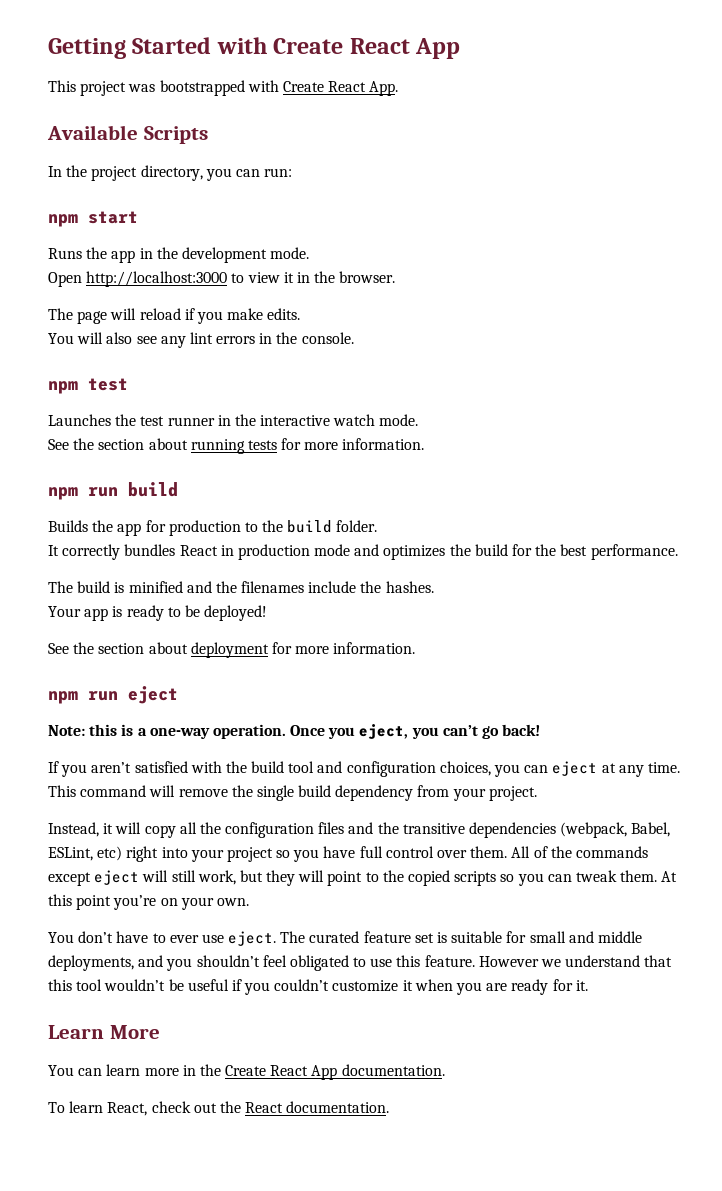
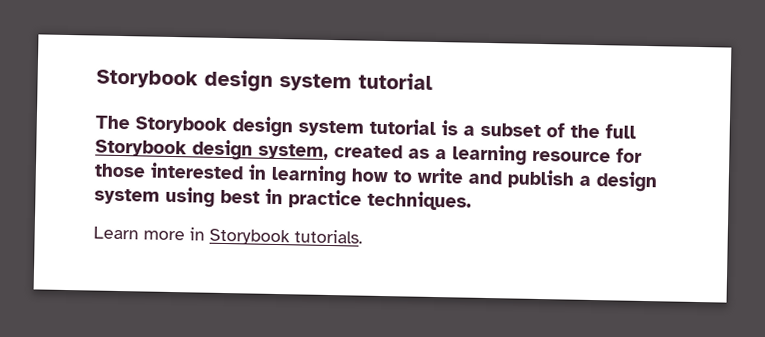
[48,37,461,59] [48,80,399,96] [47,125,208,144] [48,165,293,181] [48,211,138,227] [48,247,310,263] [48,271,396,287] [48,308,301,324] [48,332,354,348] [48,378,128,394] [48,414,419,426] [48,438,425,454] [48,482,178,500] [48,520,378,536] [48,544,678,560] [48,581,434,593] [48,605,268,621] [48,642,416,658] [48,686,178,704] [48,724,541,739] [48,761,680,777] [48,785,537,801] [48,822,671,838] [48,846,648,862] [48,870,678,886] [48,894,249,910] [48,931,642,946] [48,955,673,971] [48,979,588,995] [48,1025,160,1039] [48,1064,445,1080] [48,1101,390,1116] Getting Started with Create React App // This project was bootstrapped with Create React App. // Available Scripts // In the project directory, you can run: // npm start // Runs the app in the development mode. // Open http://localhost:3000 to view it in the browser. // The page will reload if you make edits. // You will also see any lint errors in the console. // npm test // Launches the test runner in the interactive watch mode. // See the section about running tests for more information. // npm run build // Builds the app for production to the build folder. // It correctly bundles React in production mode and optimizes the build for the best performance. // The build is minified and the filenames include the hashes. // Your app is ready to be deployed! // See the section about deployment for more information. // npm run eject // Note: this is a one-way operation. Once you eject, you can’t go back! // If you aren’t satisfied with the build tool and configuration choices, you can eject at any time. This command will remove the single build dependency from your project. // Instead, it will copy all the configuration files and the transitive dependencies (webpack, Babel, ESLint, etc) right into your project so you have full control over them. All of the commands except eject will still work, but they will point to the copied scripts so you can tweak them. At this point you’re on your own. // You don’t have to ever use eject. The curated feature set is suitable for small and middle deployments, and you shouldn’t feel obligated to use this feature. However we understand that this tool wouldn’t be useful if you couldn’t customize it when you are ready for it. // Learn More // You can learn more in the Create React App documentation. // To learn React, check out the React documentation. -> [96,69,433,92] [95,115,636,139] [95,139,642,166] [94,162,657,193] [94,186,472,211] [93,226,363,246] Storybook design system tutorial // The Storybook design system tutorial is a subset of the full Storybook design system, created as a learning resource for those interested in learning how to write and publish a design system using best in practice techniques. // Learn more in Storybook tutorials.

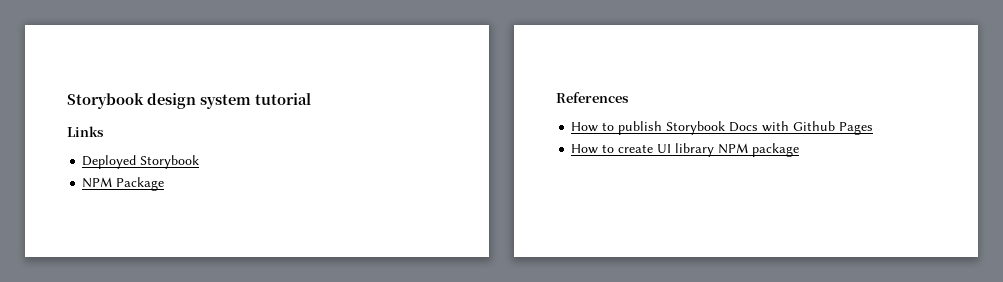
[95,115,636,139] [95,139,642,166] [94,162,657,193] [94,186,472,211] [93,226,363,246] The Storybook design system tutorial is a subset of the full Storybook design system, created as a learning resource for those interested in learning how to write and publish a design system using best in practice techniques. // Learn more in Storybook tutorials. -> [67,126,104,137] [82,155,200,169] [82,177,165,191] [556,92,629,103] [571,121,874,135] [571,143,800,157] Links // Deployed Storybook // NPM Package // References // How to publish Storybook Docs with Github Pages // How to create UI library NPM package

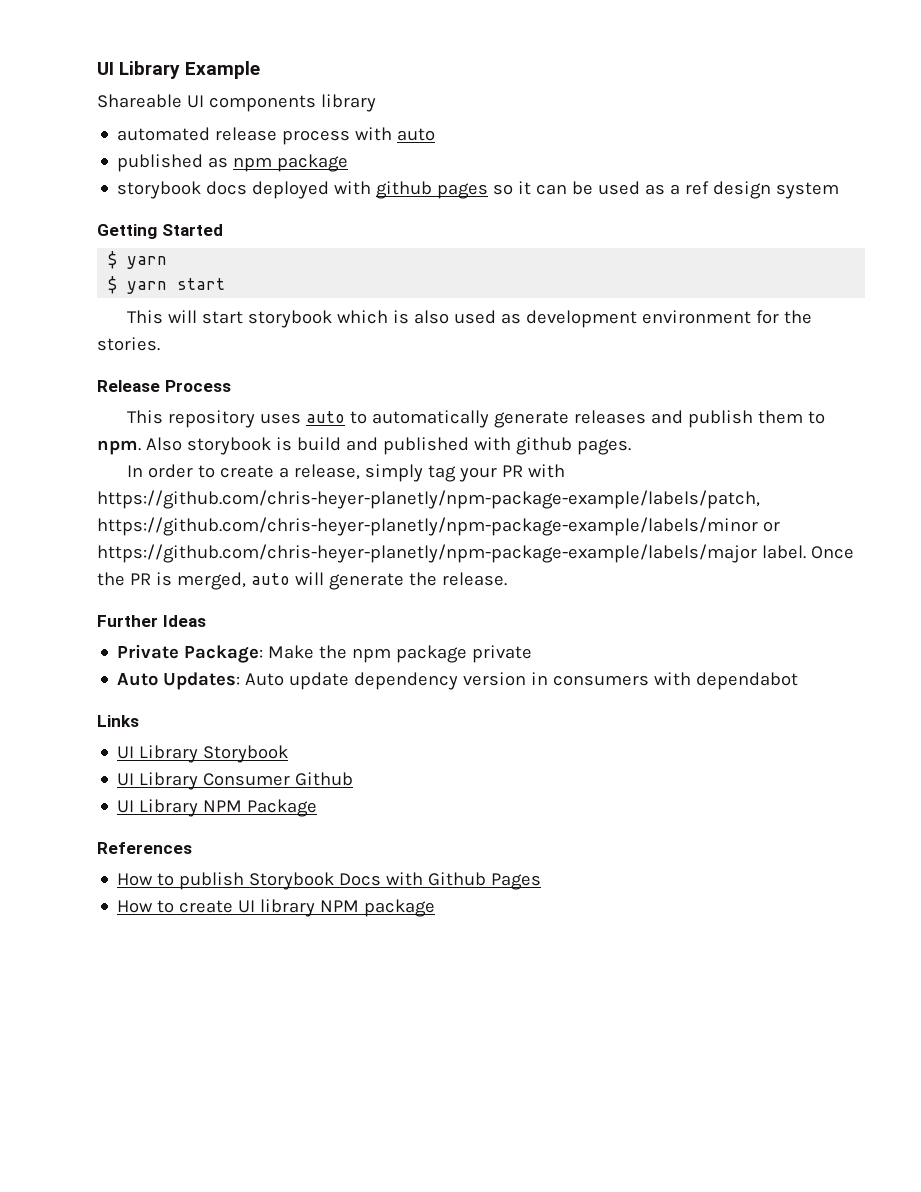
[67,93,311,109] Storybook design system tutorial -> [97,61,261,79] [97,94,376,112] [117,127,436,145] [117,154,349,172] [117,181,840,199] [97,224,223,239] [108,251,168,269] [108,276,226,294] [127,310,813,328] [97,337,160,351] [97,380,231,392] [127,410,826,428] [97,437,631,455] [127,464,566,482] [97,490,760,509] [97,517,780,536] [97,544,854,563] [97,572,507,590] [97,615,206,627] [117,644,533,663] [117,672,799,690] UI Library Example // Shareable UI components library // automated release process with auto // published as npm package // storybook docs deployed with github pages so it can be used as a ref design system // Getting Started // $ yarn // $ yarn start // This will start storybook which is also used as development environment for the stories. // Release Process // This repository uses auto to automatically generate releases and publish them to npm. Also storybook is build and published with github pages. // In order to create a release, simply tag your PR with https://github.com/chris-heyer-planetly/npm-package-example/labels/patch, https://github.com/chris-heyer-planetly/npm-package-example/labels/minor or https://github.com/chris-heyer-planetly/npm-package-example/labels/major label. Once the PR is merged, auto will generate the release. // Further Ideas // Private Package: Make the npm package private // Auto Updates: Auto update dependency version in consumers with dependabot
[82,155,137,169] Deployed -> [117,745,199,763] UI Library
(200, 162) none -> [117,772,354,790] [117,799,199,817] UI Library Consumer Github // UI Library

